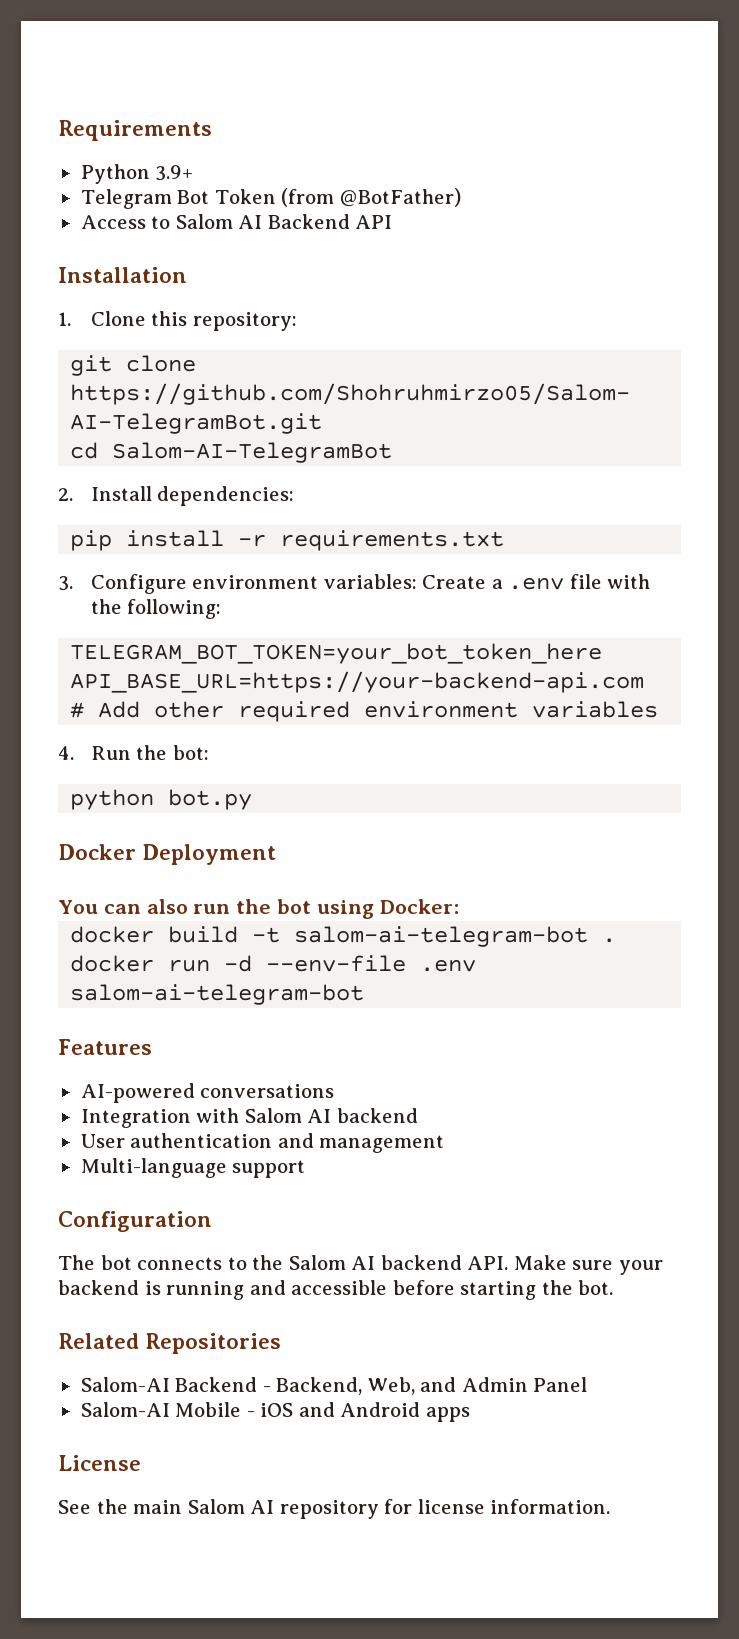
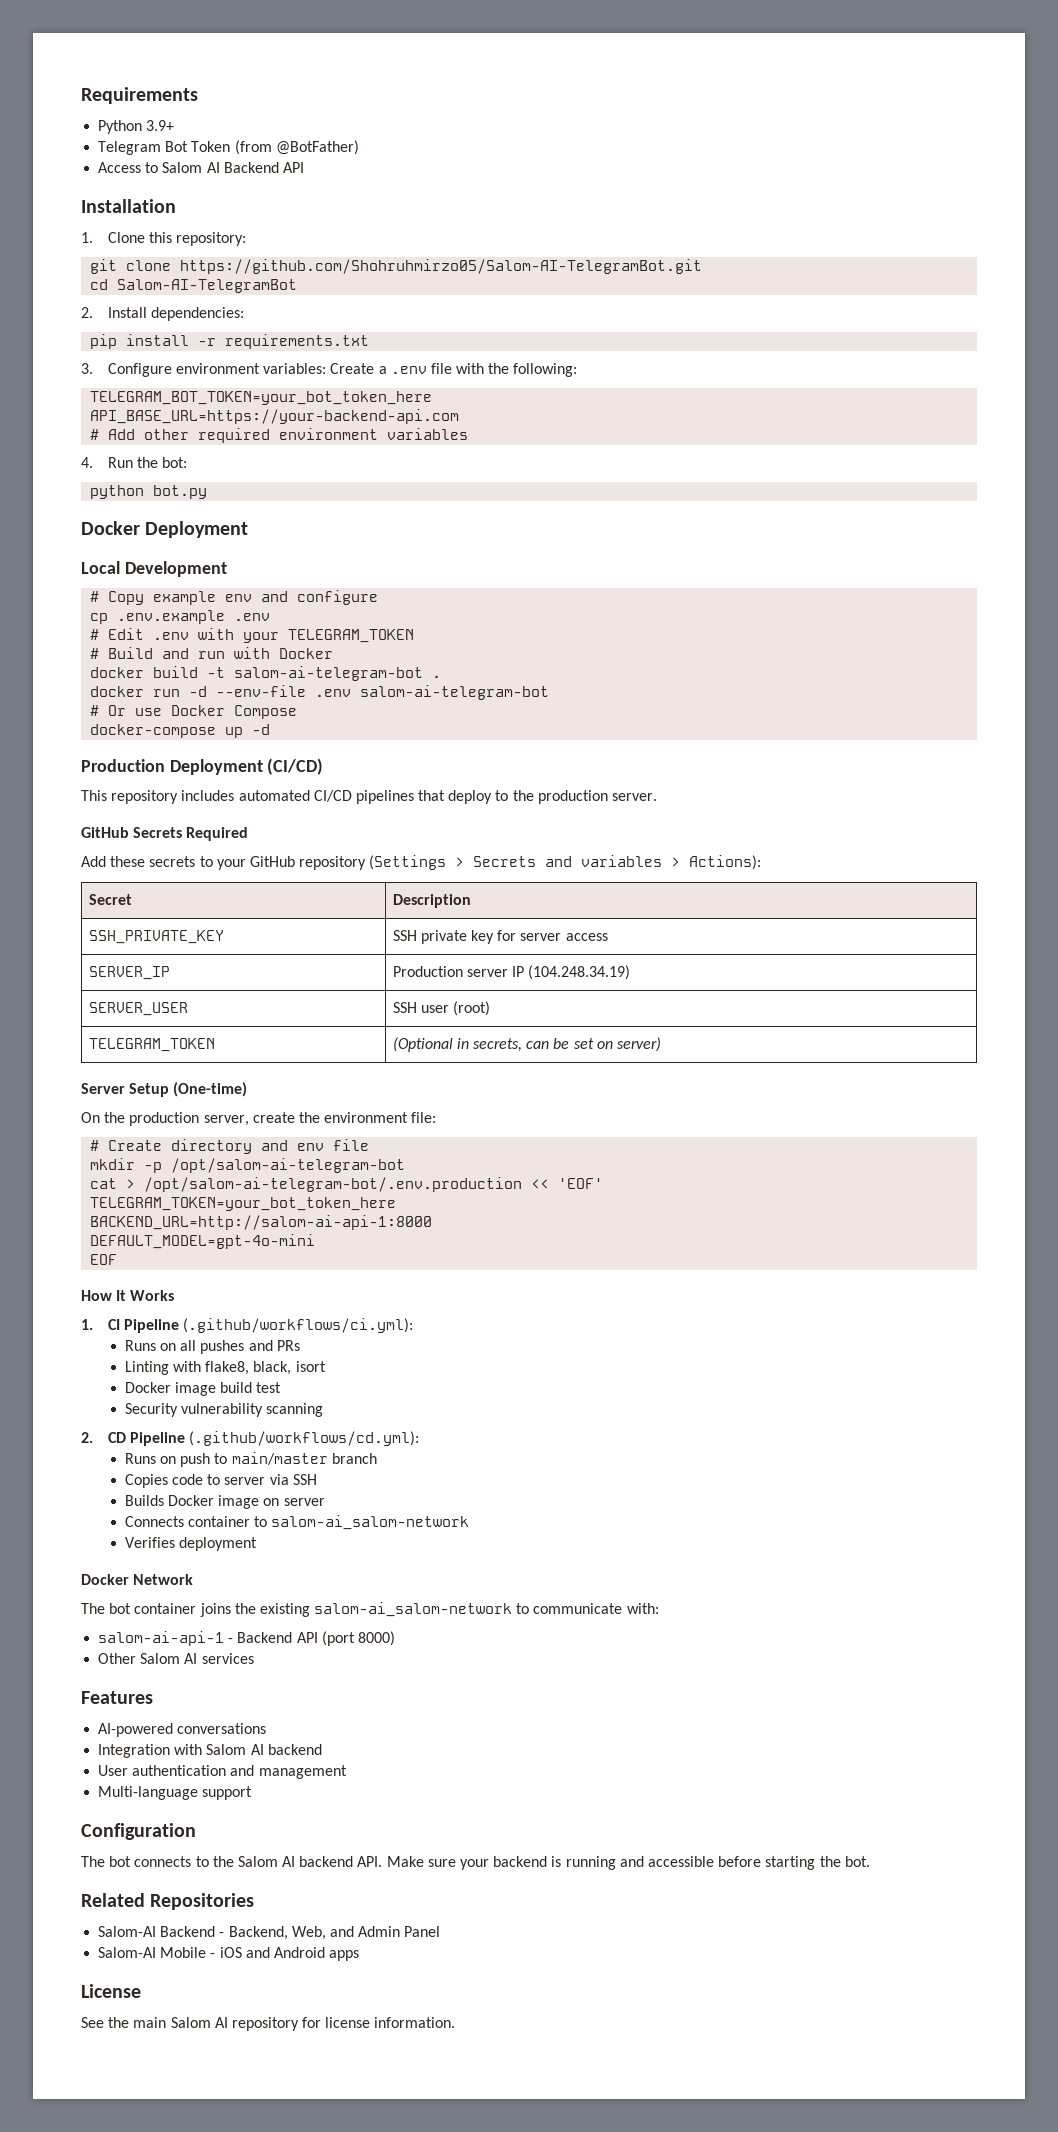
[58,899,459,919] You can also run the bot using Docker: -> [81,561,227,577] [90,590,379,605] [90,610,271,624] [90,628,415,643] [90,647,334,659] Local Development // # Copy example env and configure // cp .env.example .env // # Edit .env with your TELEGRAM_TOKEN // # Build and run with Docker
(365, 994) none -> [90,705,298,719] [90,724,271,738] [81,758,324,775] [81,790,658,804] [81,827,249,841] [81,855,762,870] [88,894,132,905] [392,894,471,908] [88,930,224,944] [392,930,608,944] [88,966,170,980] [392,965,631,980] [88,1002,188,1016] [392,1001,491,1016] [88,1038,215,1052] [392,1037,661,1052] [81,1082,248,1097] [81,1112,437,1126] [90,1139,370,1154] [90,1158,406,1173] [90,1177,604,1192] [90,1197,397,1211] [90,1215,433,1230] [90,1234,316,1249] [90,1254,118,1265] [81,1290,175,1301] [81,1318,414,1333] [124,1340,300,1354] [124,1361,326,1375] [124,1382,282,1396] [124,1403,324,1417] [81,1431,420,1446] [124,1452,377,1467] [124,1474,317,1488] [124,1495,325,1509] [124,1515,470,1530] [124,1537,258,1551] [81,1574,194,1585] [81,1602,659,1617] [98,1631,395,1646] [98,1653,254,1664] // # Or use Docker Compose // docker-compose up -d // Production Deployment (CI/CD) // This repository includes automated CI/CD pipelines that deploy to the production server. // GitHub Secrets Required // Add these secrets to your GitHub repository (Settings > Secrets and variables > Actions): // Secret | Description // SSH_PRIVATE_KEY | SSH private key for server access // SERVER_IP | Production server IP (104.248.34.19) // SERVER_USER | SSH user (root) // TELEGRAM_TOKEN | (Optional in secrets, can be set on server) // Server Setup (One-time) // On the production server, create the environment file: // # Create directory and env file // mkdir -p /opt/salom-ai-telegram-bot // cat > /opt/salom-ai-telegram-bot/.env.production << 'EOF' // TELEGRAM_TOKEN=your_bot_token_here // BACKEND_URL=http://salom-ai-api-1:8000 // DEFAULT_MODEL=gpt-4o-mini // EOF // How It Works // 1. CI Pipeline (.github/workflows/ci.yml): // Runs on all pushes and PRs // Linting with flake8, black, isort // Docker image build test // Security vulnerability scanning // 2. CD Pipeline (.github/workflows/cd.yml): // Runs on push to main/master branch // Copies code to server via SSH // Builds Docker image on server // Connects container to salom-ai_salom-network // Verifies deployment // Docker Network // The bot container joins the existing salom-ai_salom-network to communicate with: // salom-ai-api-1 - Backend API (port 8000) // Other Salom AI services

